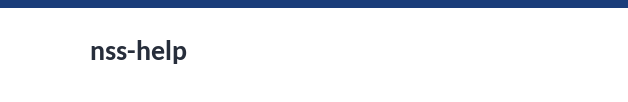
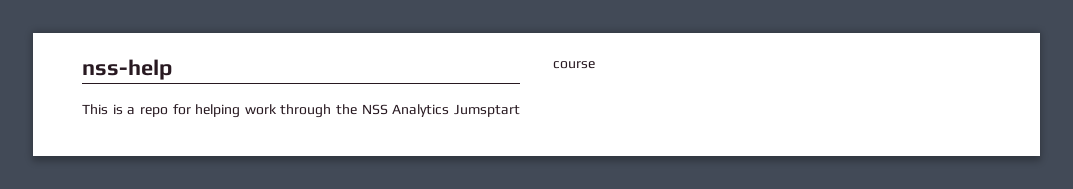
(187, 52) none -> [82,104,520,118] [553,61,595,69] // This is a repo for helping work through the NSS Analytics Jumsptart course

